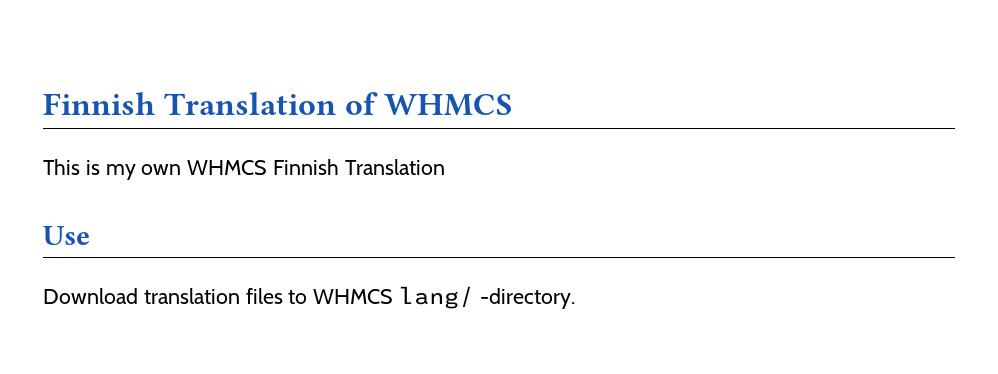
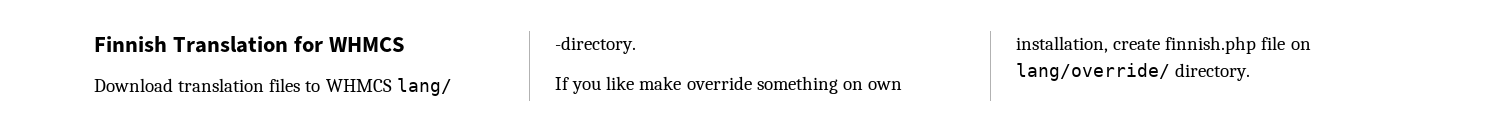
[43,92,513,116] [43,159,445,180] [43,226,90,245] Finnish Translation of WHMCS // This is my own WHMCS Finnish Translation // Use -> [94,36,406,53] Finnish Translation for WHMCS
(575, 298) none -> [555,76,902,94] [1016,36,1311,54] [1016,63,1251,81] // If you like make override something on own installation, create finnish.php file on lang/override/ directory.

